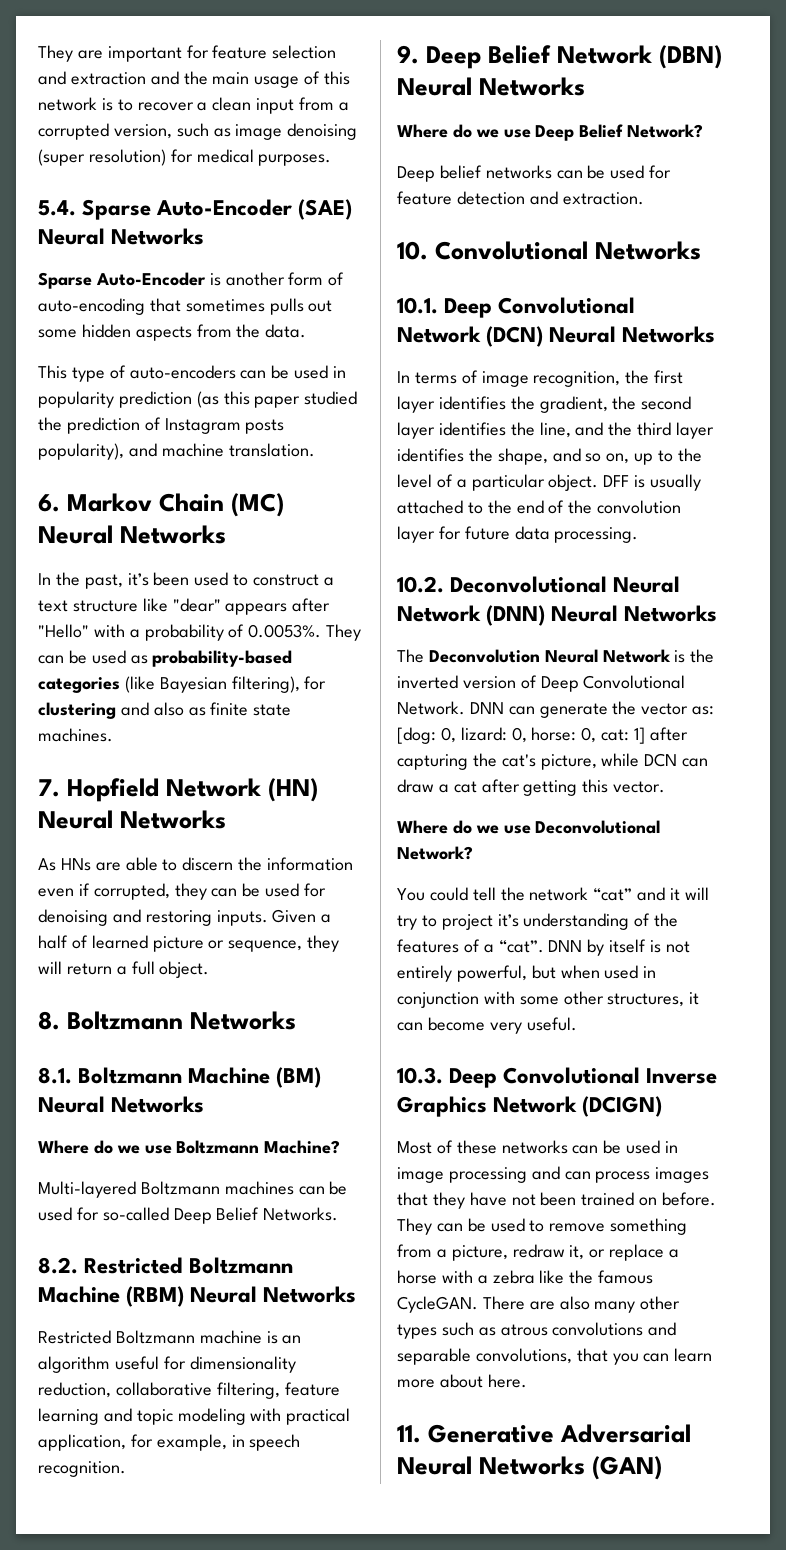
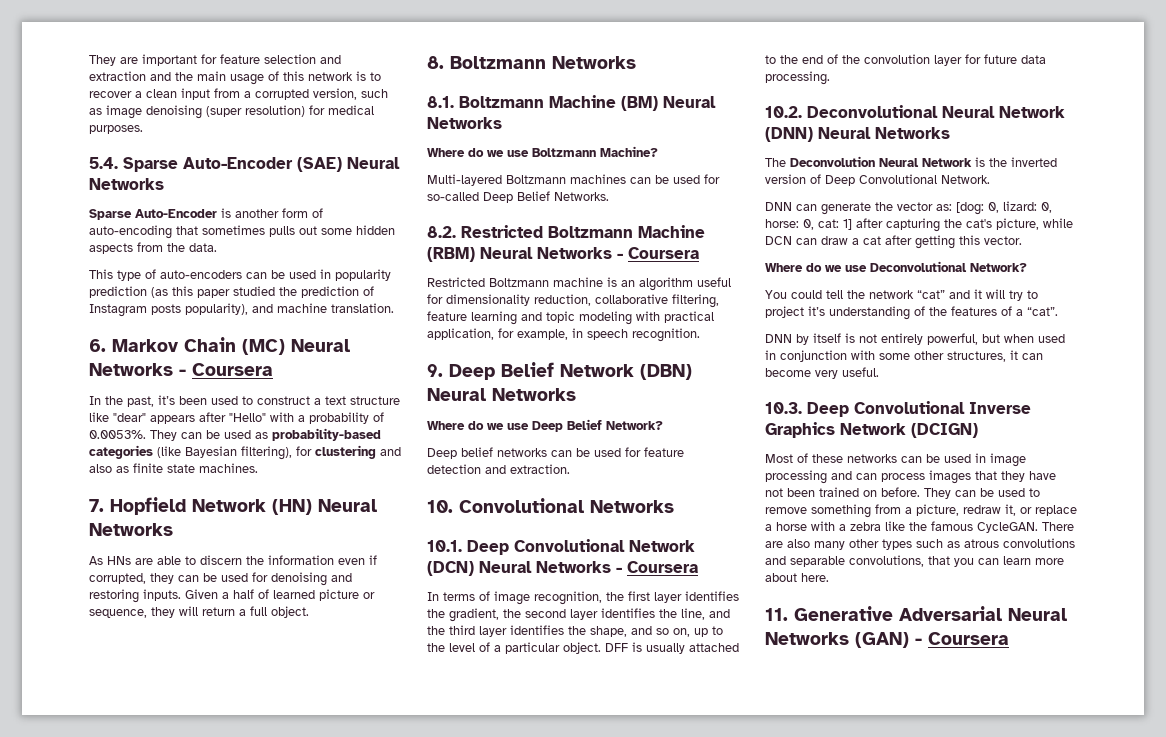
(226, 534) none -> [179,363,273,376] - Coursera
(357, 1294) none -> [617,247,699,259] - Coursera
(716, 334) none -> [616,561,698,573] - Coursera
(465, 708) none -> (990, 179) //
(544, 946) none -> (1058, 311) //
(662, 1468) none -> [915,632,1009,645] - Coursera

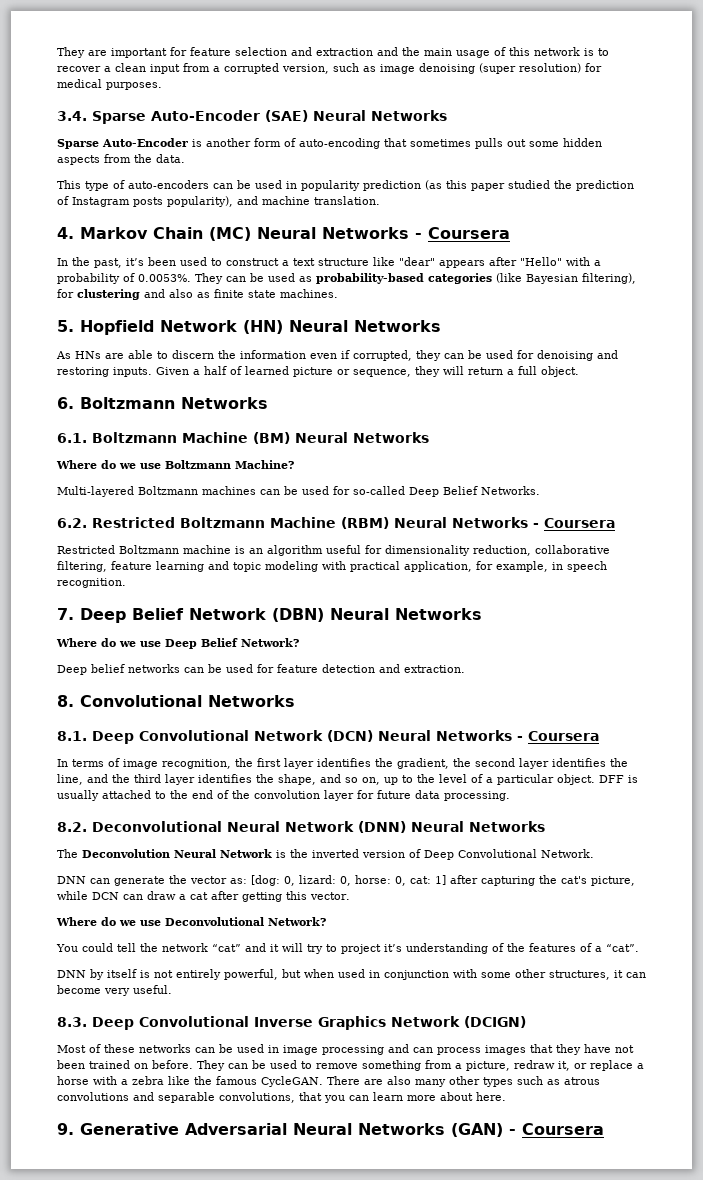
[89,157,118,169] 5.4. -> [57,111,87,121] 3.4.
[89,339,106,352] 6. -> [57,227,74,239] 4.
[89,499,104,512] 7. -> [57,320,74,332] 5.
[427,56,444,69] 8. -> [57,397,74,409] 6.
[427,96,454,108] 8.1. -> [57,433,87,443] 6.1.
[427,226,456,238] 8.2. -> [57,518,87,528] 6.2.
[427,364,443,377] 9. -> [57,608,74,620] 7.
[427,500,453,513] 10. -> [57,695,74,707] 8.
[427,540,462,552] 10.1. -> [57,731,87,741] 8.1.
[765,106,802,118] 10.2. -> [57,822,87,832] 8.2.
[765,402,802,414] 10.3. -> [57,1017,87,1027] 8.3.
[765,608,788,621] 11. -> [57,1123,74,1135] 9.

